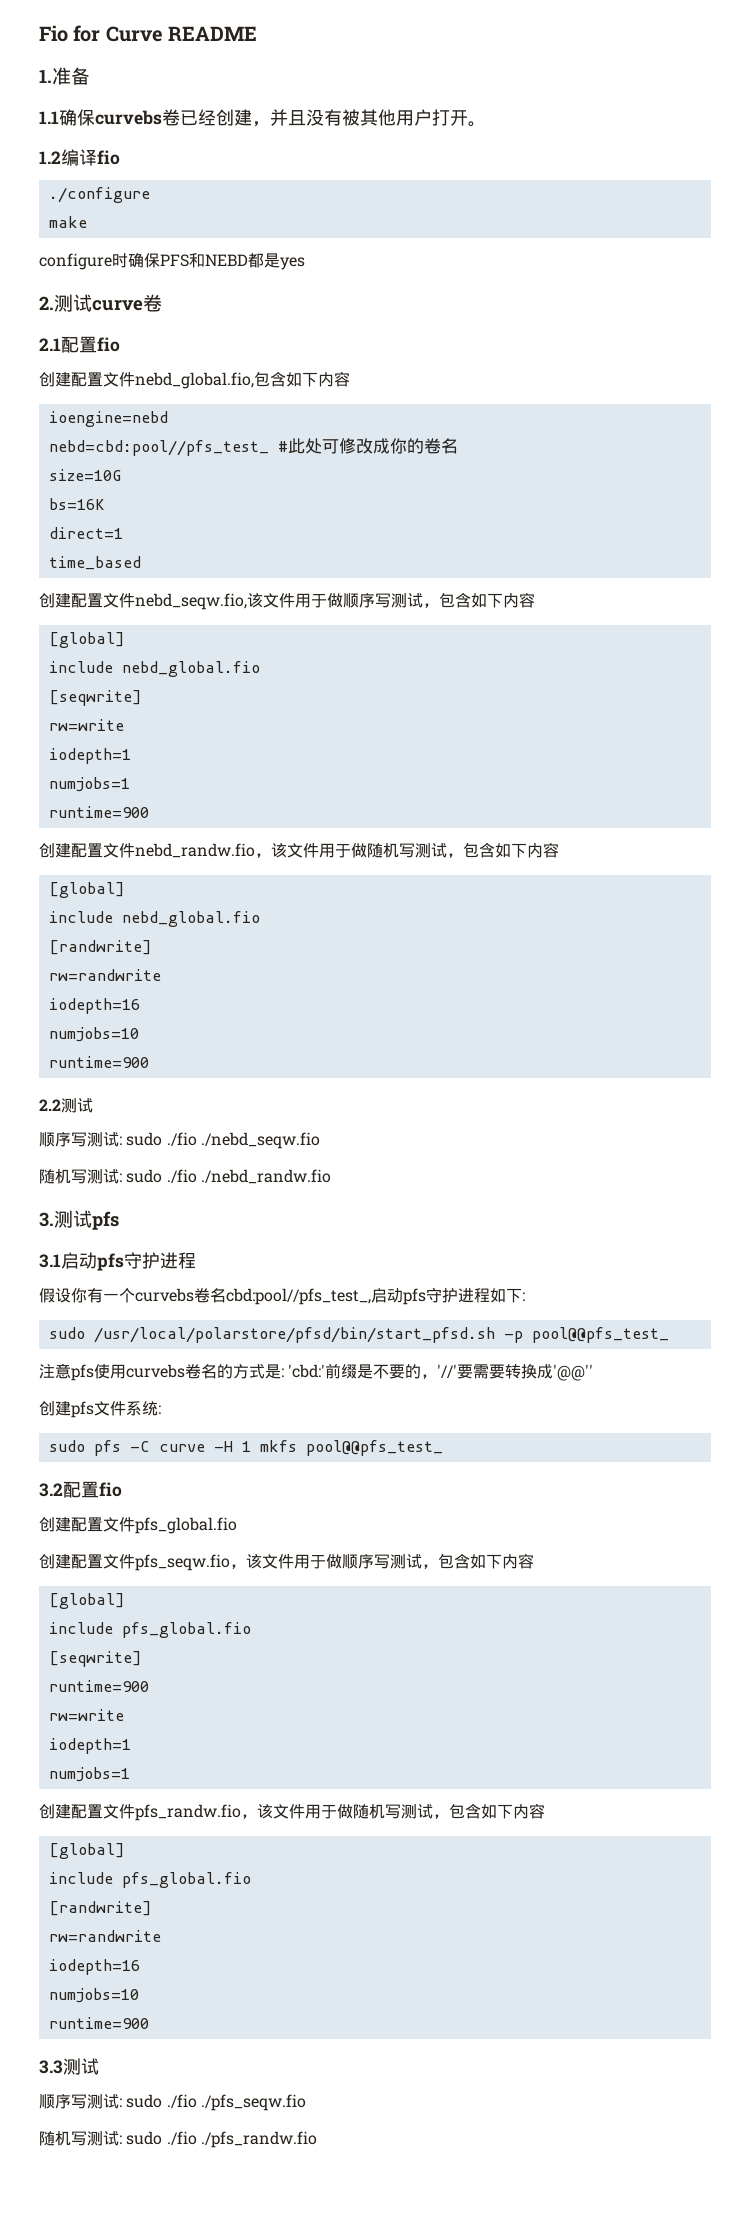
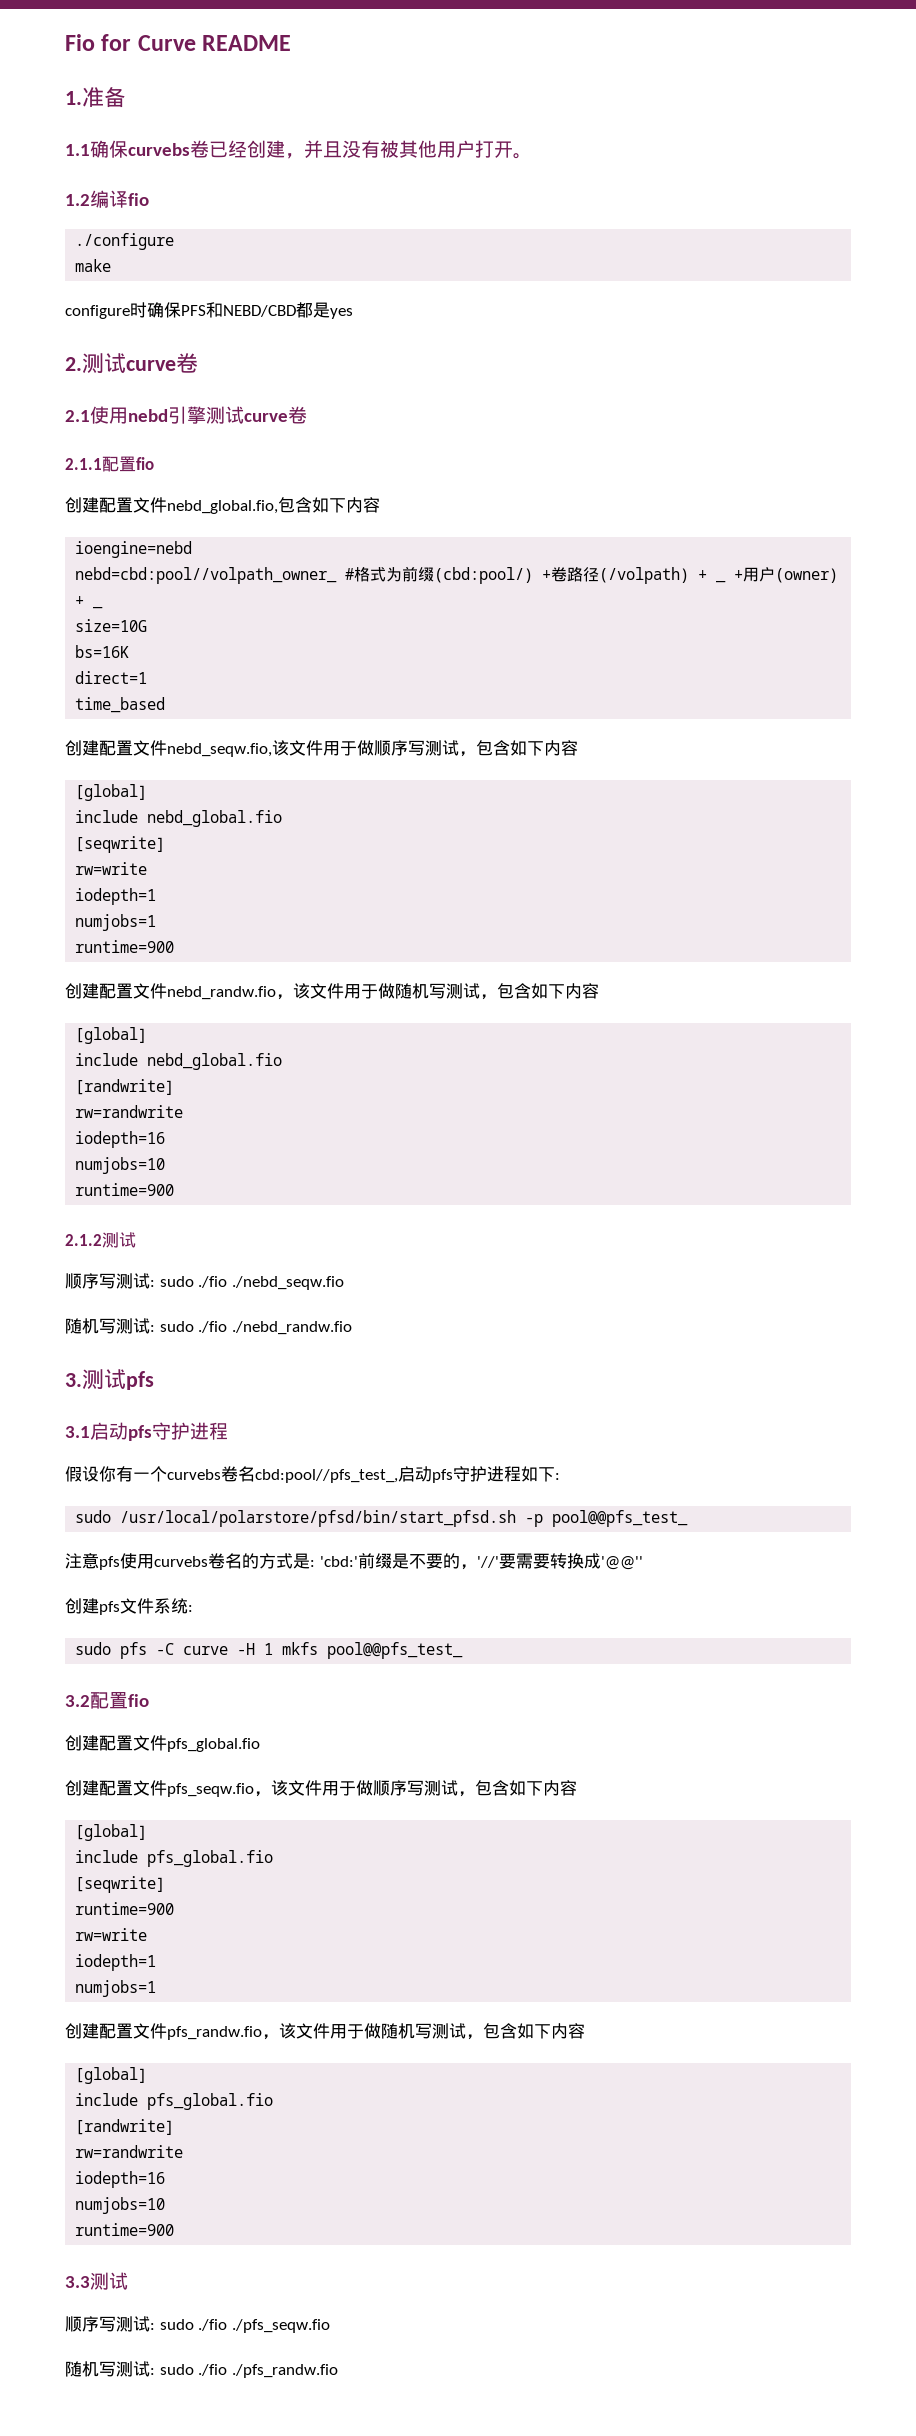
[205,254,248,266] NEBD -> [223,305,296,317] NEBD/CBD
(61, 344) none -> [90,406,307,424] [65,458,102,470] 使用nebd引擎测试curve卷 // 2.1.1
[48,438,458,456] nebd=cbd:pool//pfs_test_ #此处可修改成你的卷名 -> [75,566,708,584] [716,580,727,583] [734,567,839,583] [75,596,85,606] [93,606,104,609] nebd=cbd:pool//volpath_owner_ #格式为前缀(cbd:pool/) +卷路径(/volpath) + _ +用户(owner) + _
[39,1099,61,1111] 2.2 -> [65,1234,102,1246] 2.1.2

